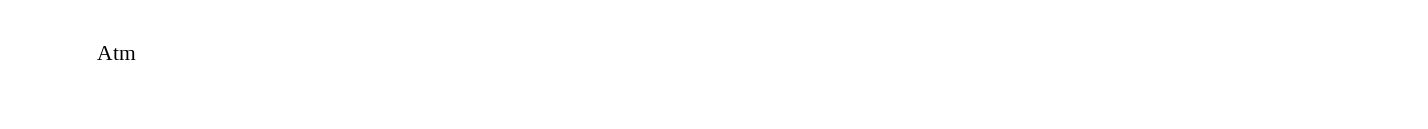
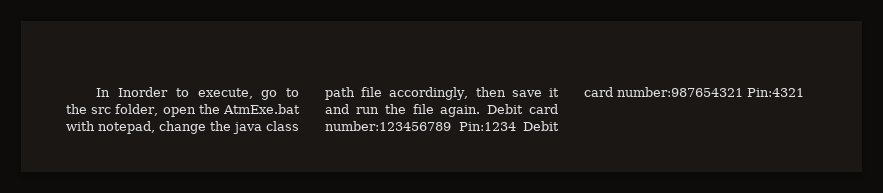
[97,46,136,60] Atm -> [96,87,299,100] [66,104,300,117] [66,121,299,134] [325,87,559,100] [325,104,558,117] [325,121,559,131] [584,87,804,97] In Inorder to execute, go to the src folder, open the AtmExe.bat with notepad, change the java class path file accordingly, then save it and run the file again. Debit card number:123456789 Pin:1234 Debit card number:987654321 Pin:4321

